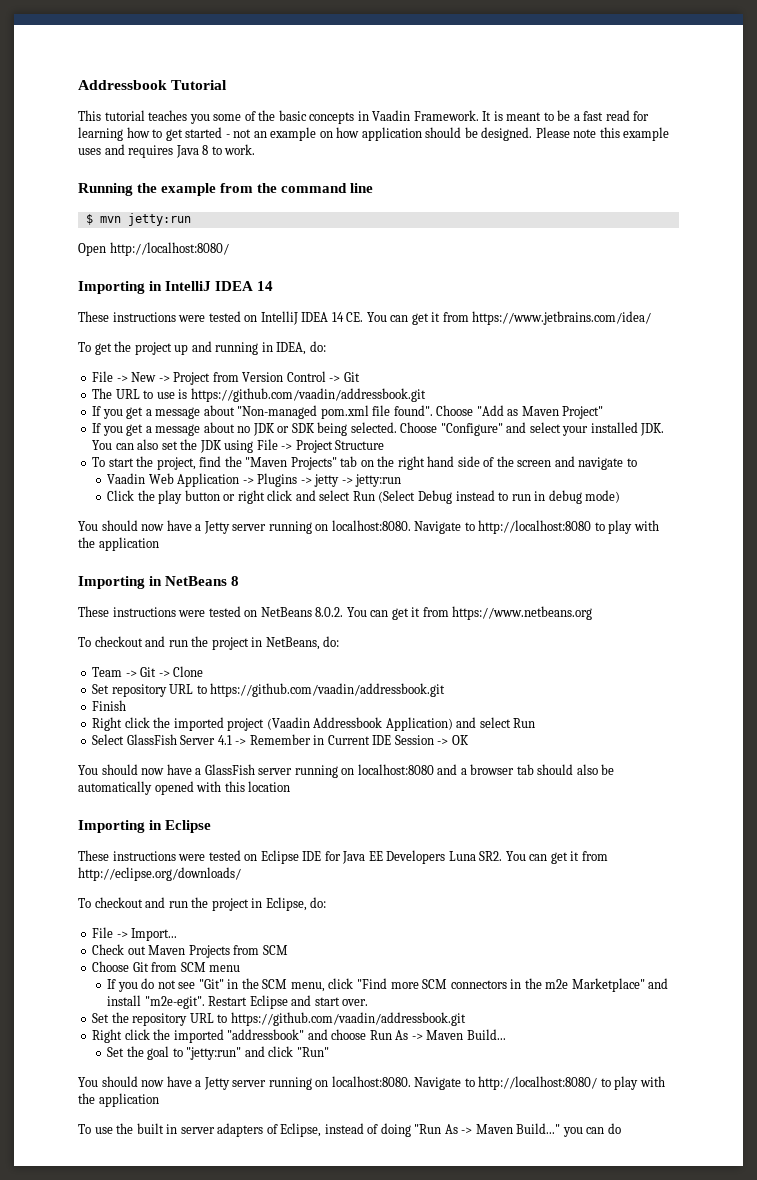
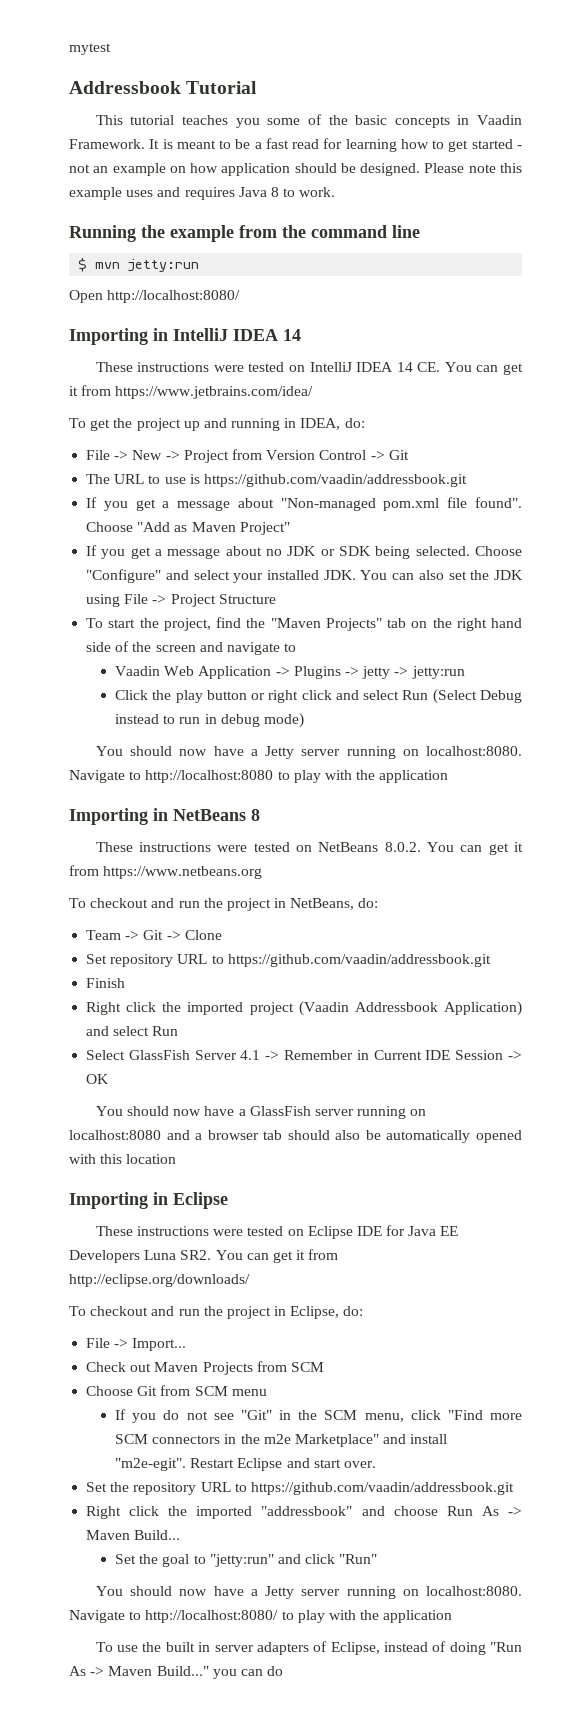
(78, 85) none -> [69,43,111,55] mytest //

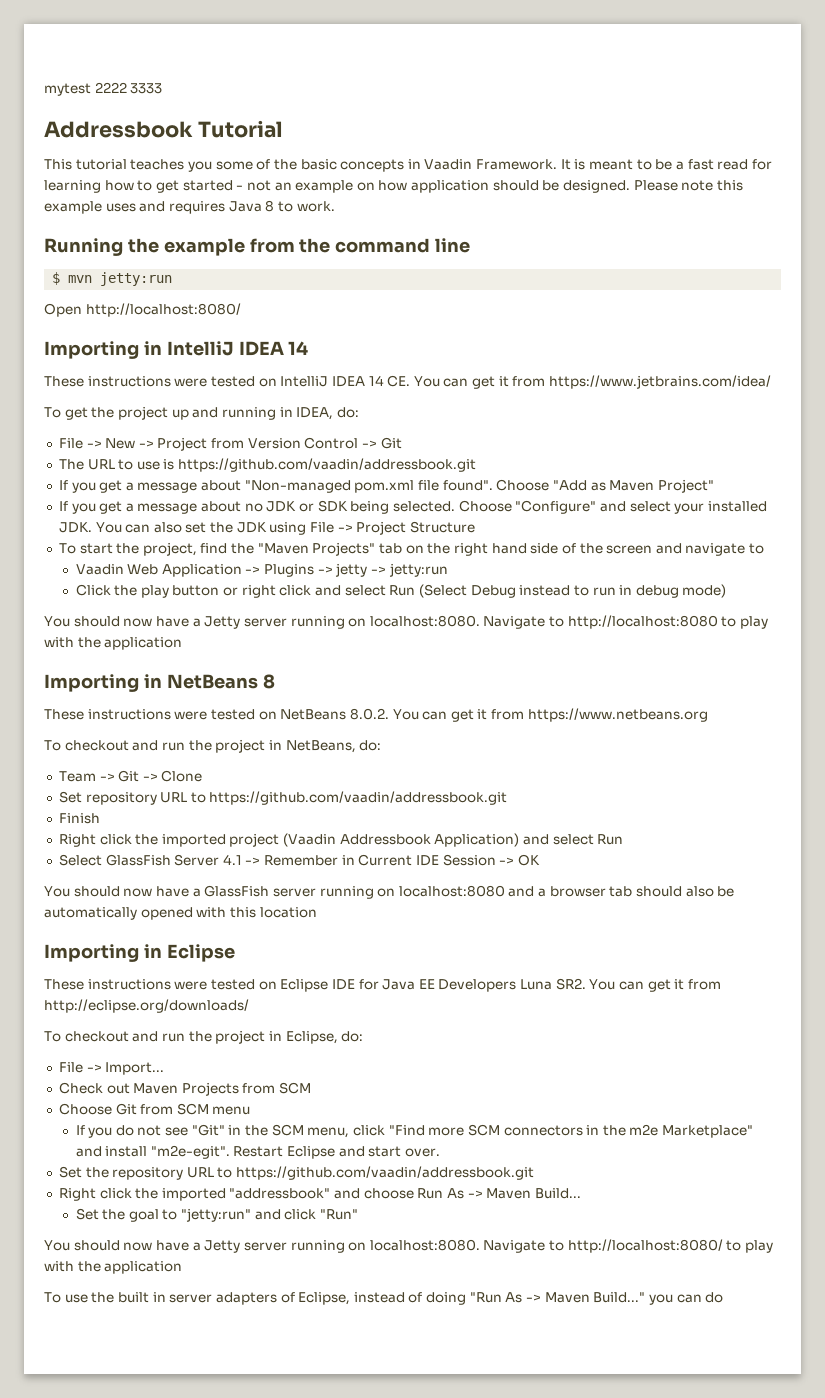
(111, 49) none -> [94,82,163,94] 2222 3333

